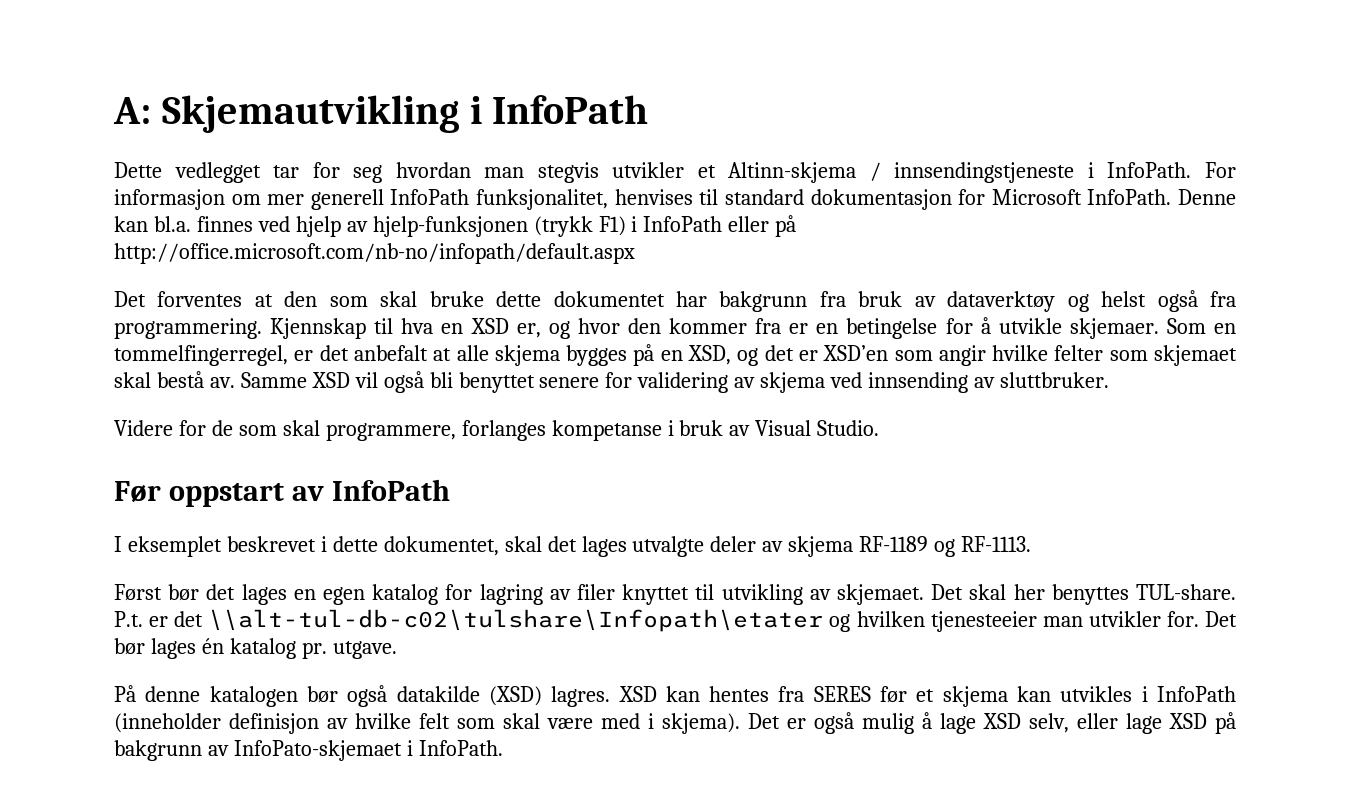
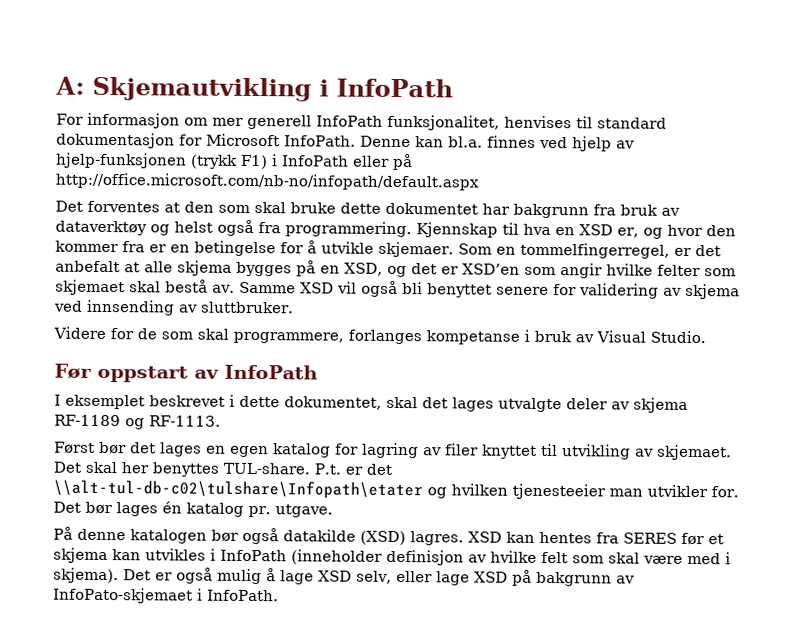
[114,162,1192,183] Dette vedlegget tar for seg hvordan man stegvis utvikler et Altinn-skjema / innsendingstjeneste i InfoPath. -> (453, 88) none

